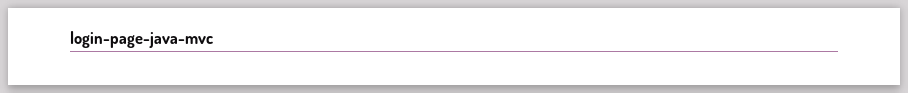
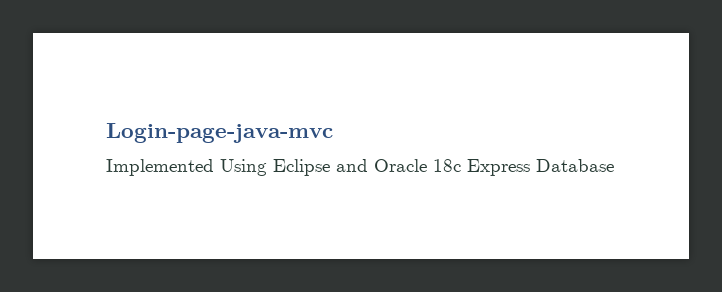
[70,31,213,48] login-page-java-mvc -> [106,123,333,143] [106,159,614,176] Login-page-java-mvc // Implemented Using Eclipse and Oracle 18c Express Database

